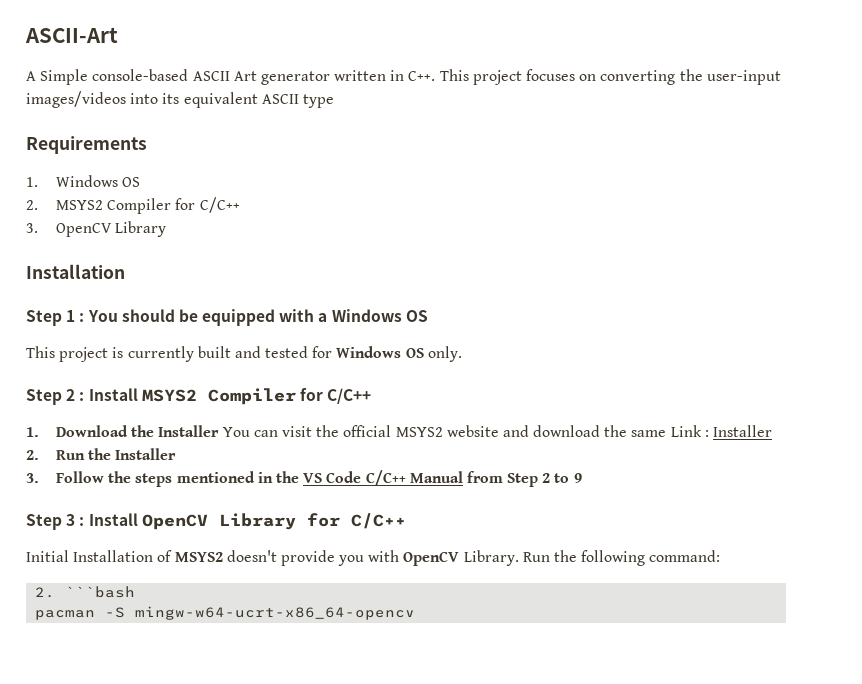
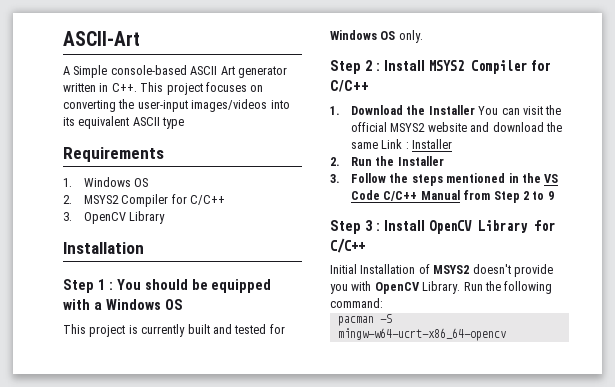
[35,586,136,598] // 2. ```bash -> (383, 303) none

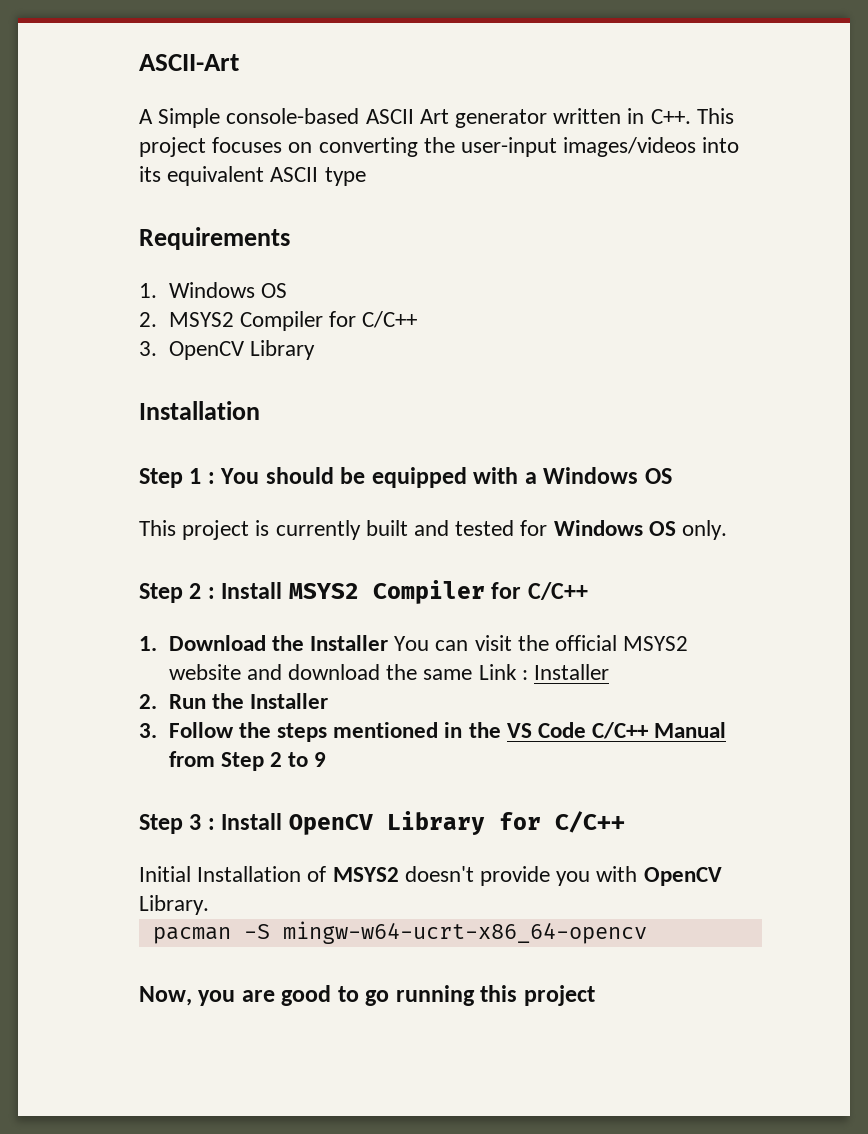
[463,281,553,294] [330,298,383,308] Run the following command: -> (209, 905) none
(506, 334) none -> [139,985,595,1006] // Now, you are good to go running this project

